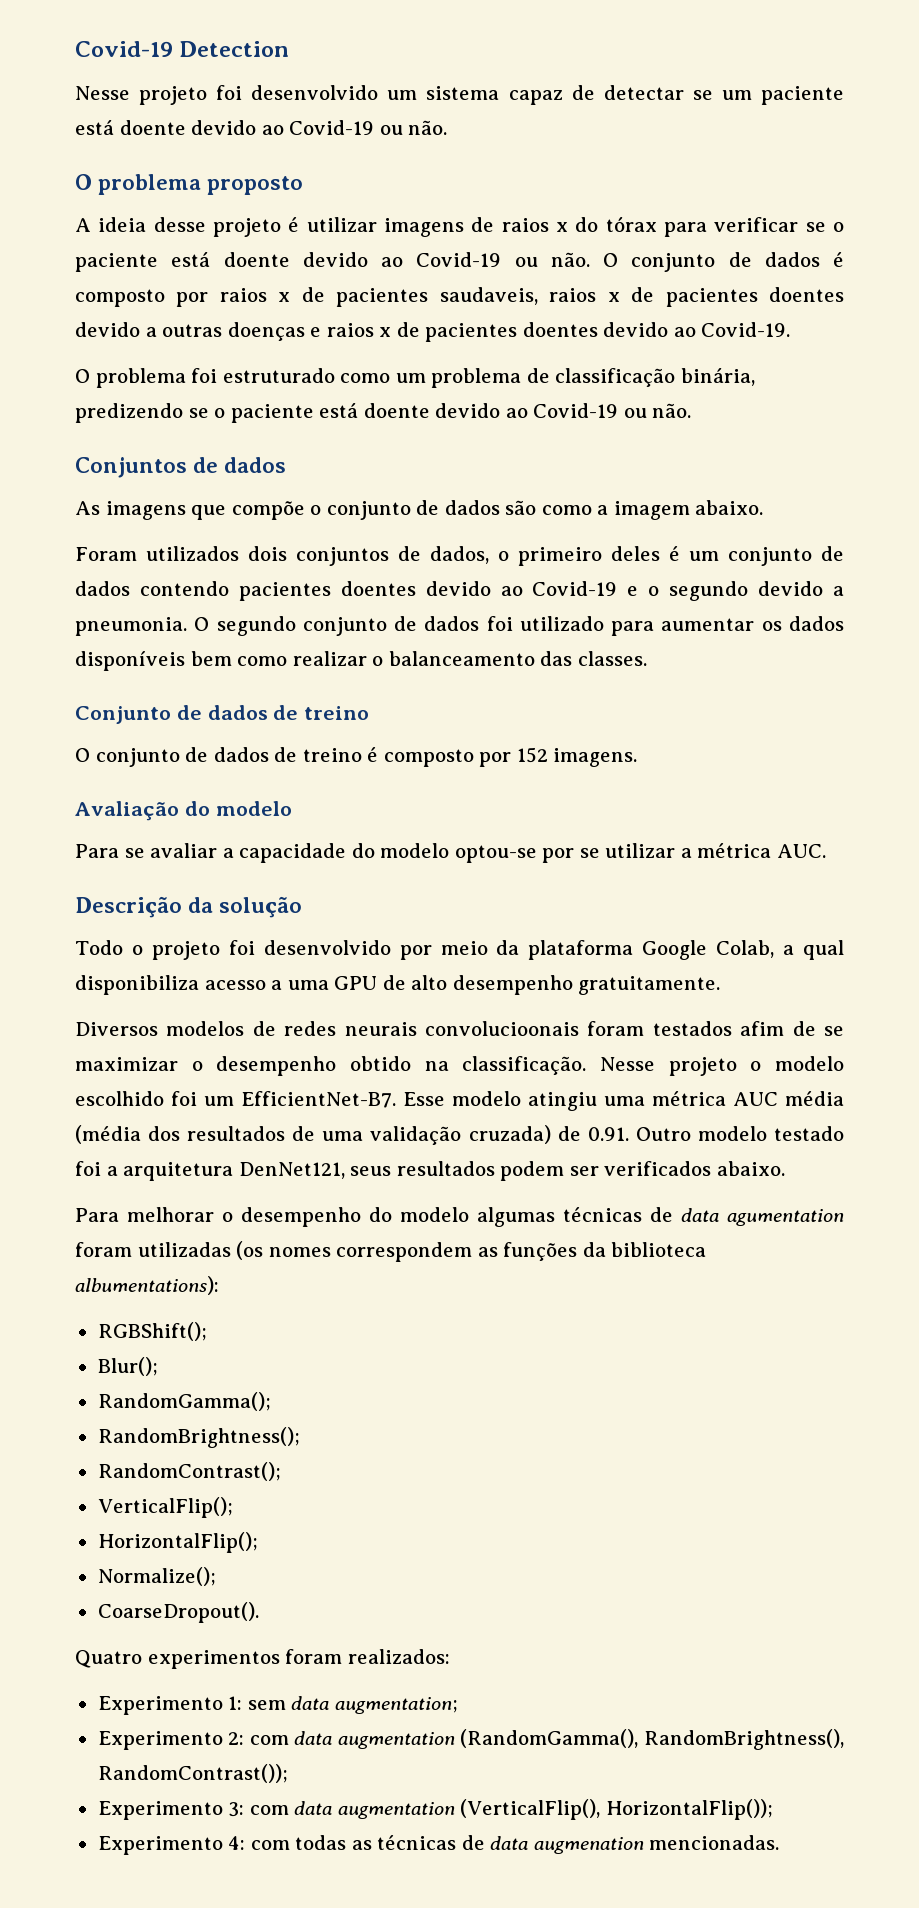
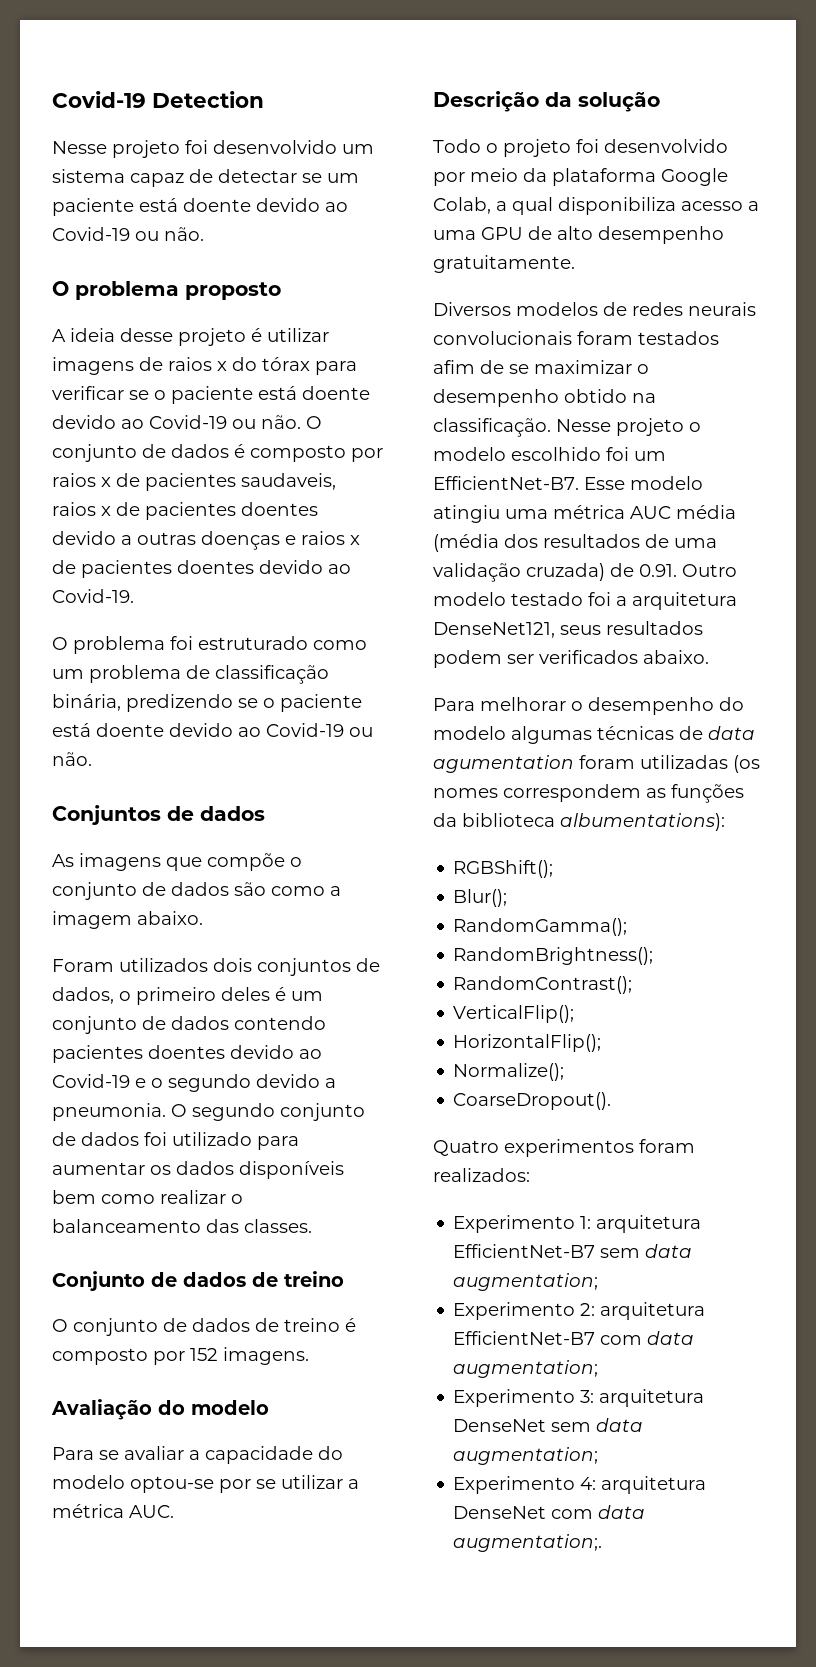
[425,1021,579,1036] convolucioonais -> [433,331,572,345] convolucionais
[238,1162,345,1179] DenNet121, -> [433,622,555,638] DenseNet121,
(243, 1703) none -> [596,1215,702,1233] [453,1244,596,1258] arquitetura EfficientNet-B7
[249,1729,844,1750] [97,1764,288,1783] [97,1799,773,1820] [97,1835,780,1855] com data augmentation (RandomGamma(), RandomBrightness(), RandomContrast()); // Experimento 3: com data augmentation (VerticalFlip(), HorizontalFlip()); // Experimento 4: com todas as técnicas de data augmenation mencionadas. -> [600,1302,706,1320] [453,1331,695,1345] [453,1360,599,1378] [453,1389,705,1407] [453,1418,644,1432] [453,1447,599,1465] [453,1476,707,1494] [453,1505,646,1519] [453,1534,603,1552] arquitetura EfficientNet-B7 com data augmentation; // Experimento 3: arquitetura DenseNet sem data augmentation; // Experimento 4: arquitetura DenseNet com data augmentation;.

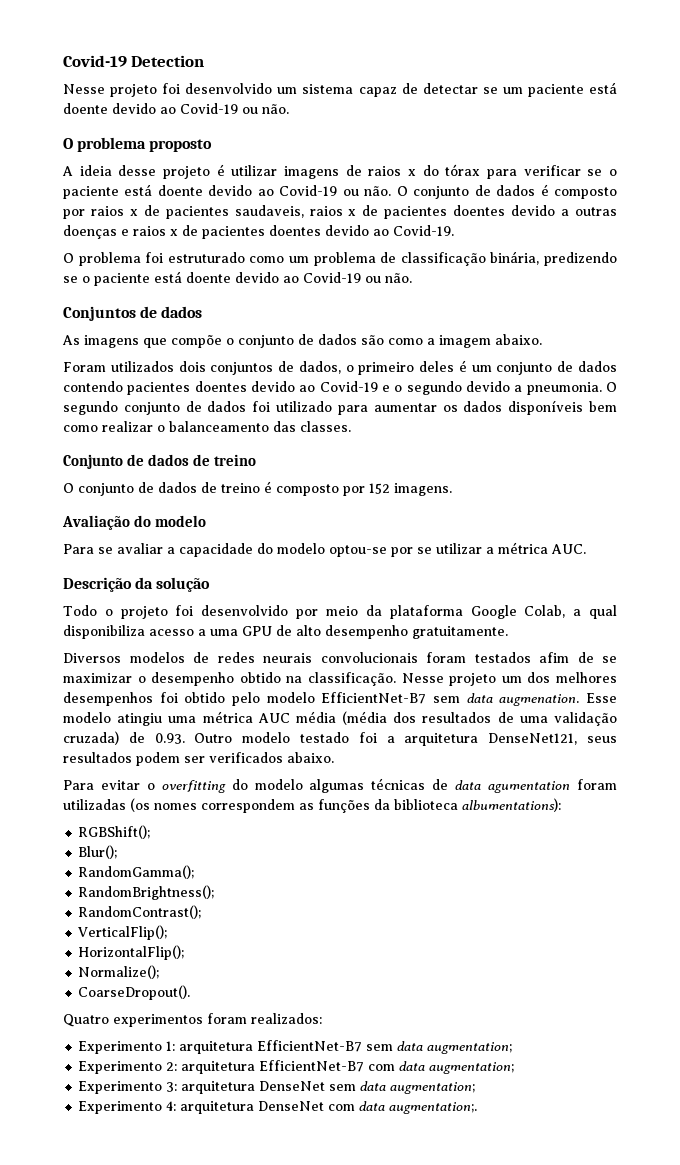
[689,422,701,432] [433,447,666,461] [433,476,579,490] o modelo escolhido foi um EfficientNet-B7. -> [501,672,618,683] [63,692,580,706] um dos melhores desempenhos foi obtido pelo modelo EfficientNet-B7 sem data augmenation.
[639,564,677,577] 0.91. -> [154,733,185,744] 0.93.
[480,697,714,715] melhorar o desempenho -> [100,780,226,793] evitar o overfitting

